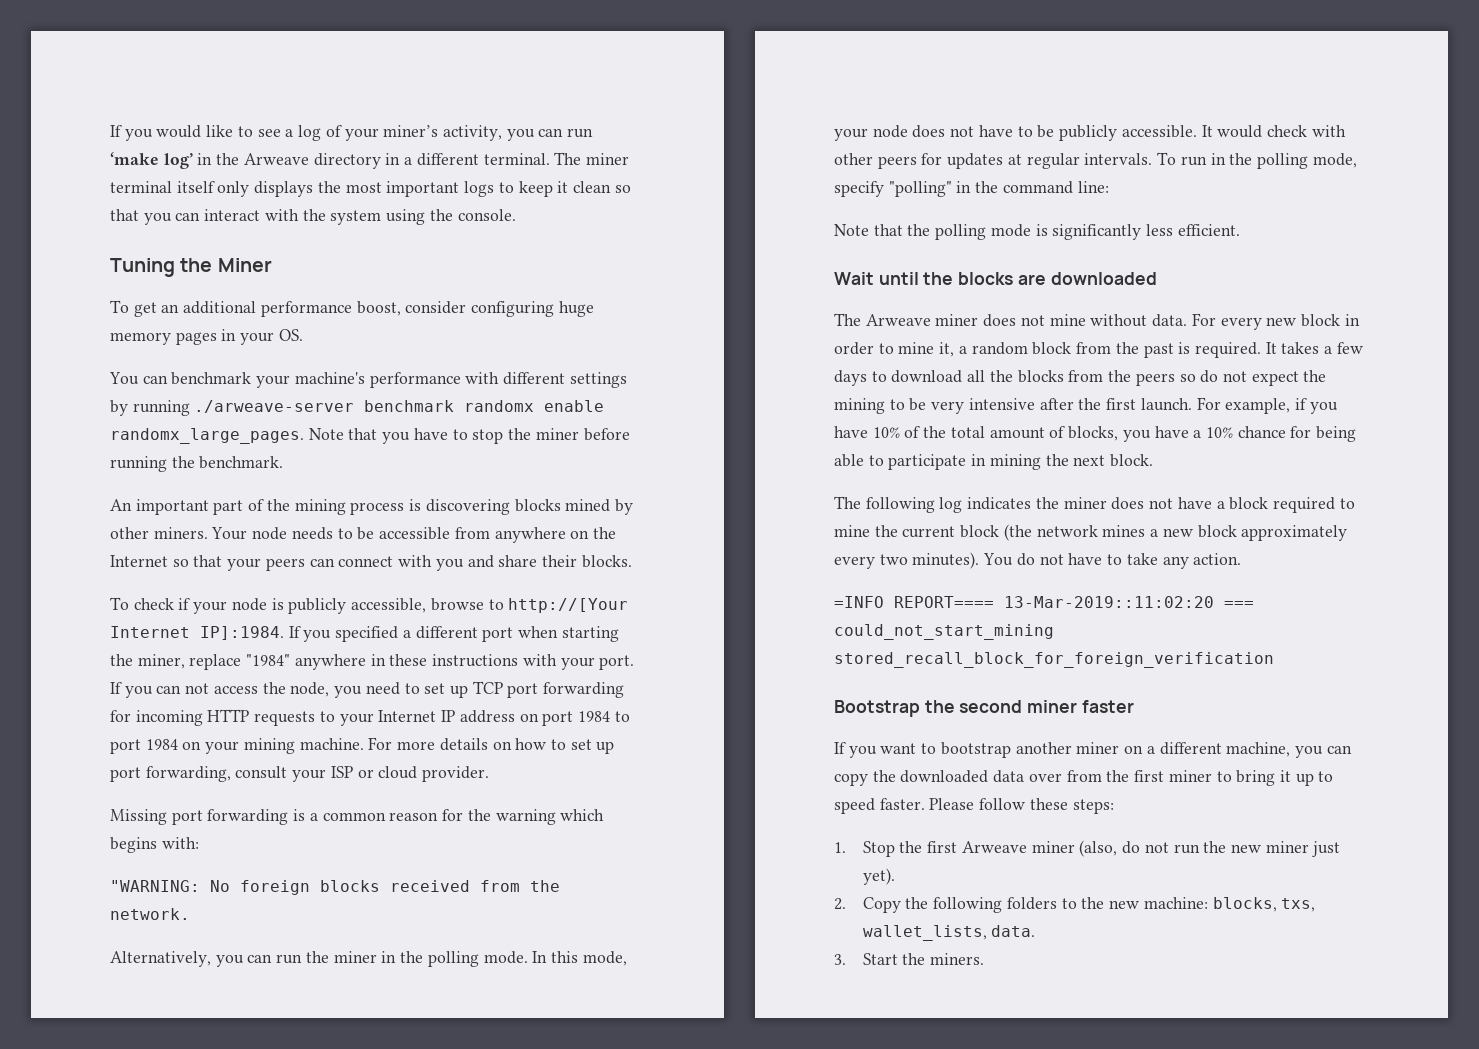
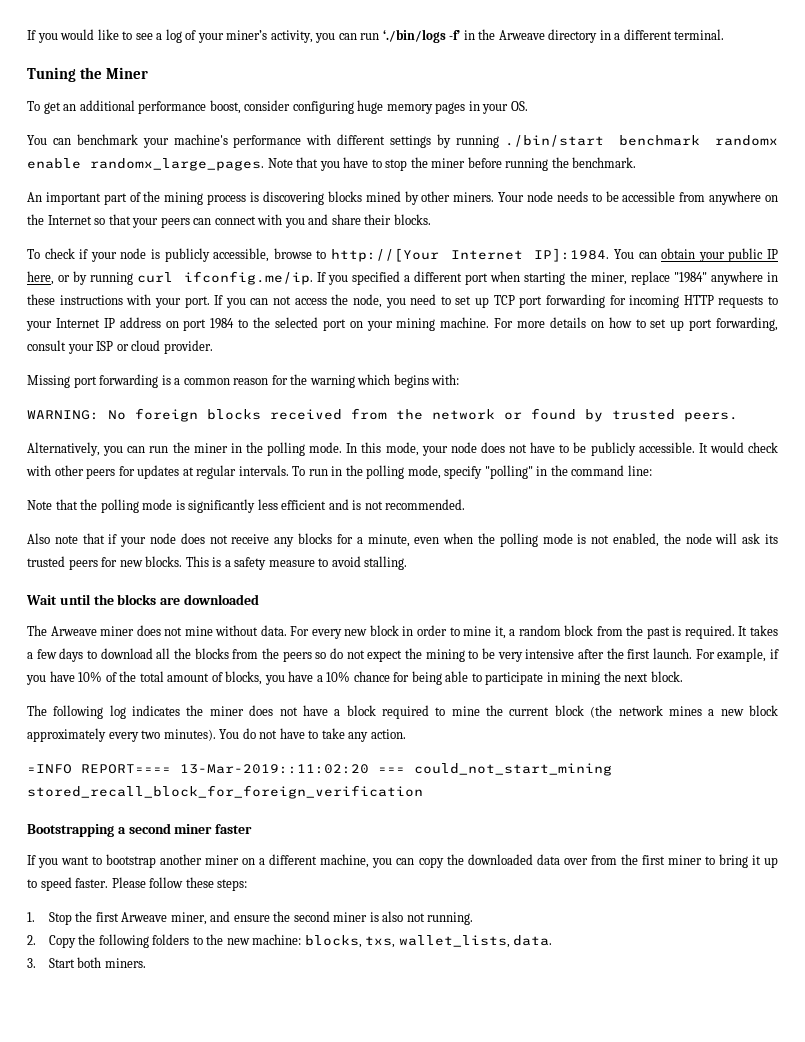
[110,152,193,169] ‘make log’ -> [382,29,461,43] ‘./bin/logs -f’
[554,152,629,165] [110,181,631,197] [110,209,516,225] The miner terminal itself only displays the most important logs to keep it clean so that you can interact with the system using the console. -> (725, 34) none
[194,400,355,413] ./arweave-server -> [504,135,604,147] ./bin/start
(284, 633) none -> [614,248,779,262] [27,271,313,285] You can obtain your public IP here, or by running curl ifconfig.me/ip.
[110,739,178,754] port 1984 -> [253,317,346,331] the selected port
[110,880,200,892] "WARNING: -> [27,410,99,420] WARNING:
[110,908,190,920] network. -> [432,408,738,422] network or found by trusted peers.
[1177,224,1240,236] efficient. -> [281,499,466,510] [27,533,778,547] [27,556,408,570] efficient and is not recommended. // Also note that if your node does not receive any blocks for a minute, even when the polling mode is not enabled, the node will ask its trusted peers for new blocks. This is a safety measure to avoid stalling.
[834,700,955,717] Bootstrap the -> [27,824,126,837] Bootstrapping a
[1031,840,1341,857] [862,868,895,885] miner (also, do not run the new miner just yet). -> [170,911,474,925] miner, and ensure the second miner is also not running.
[902,953,926,965] the -> [77,957,102,968] both

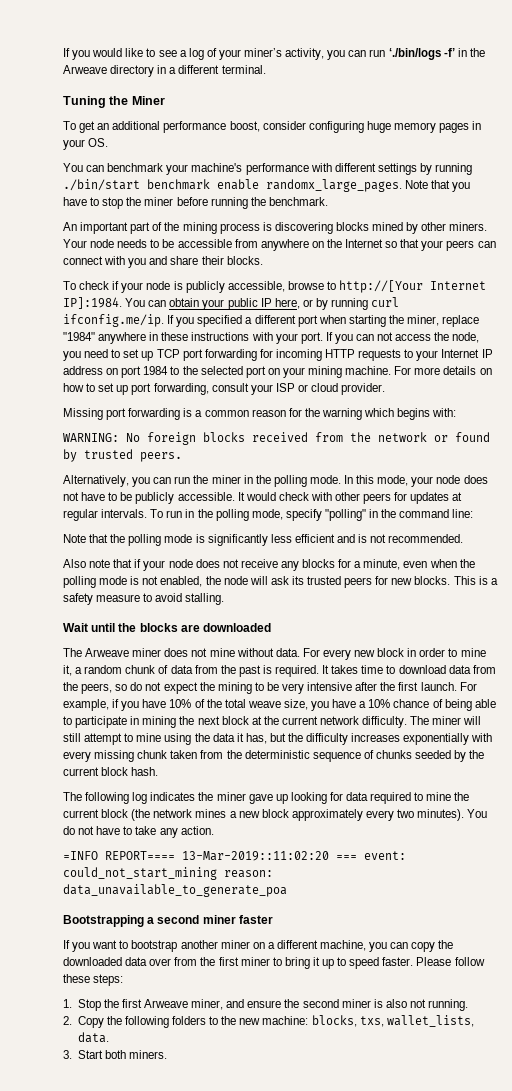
[715,135,778,146] randomx -> (210, 184) none
[564,625,594,636] block -> [125,665,193,674] chunk of data
[27,648,312,662] a few days to download all the blocks from the peers -> [361,665,496,674] [63,682,113,694] time to download data from the peers,
[167,671,263,685] amount of blocks, -> [247,699,308,710] weave size,
[393,672,410,682] for -> [432,699,443,708] of
[650,671,683,682] block. -> [221,716,482,728] [63,733,493,745] [63,750,485,762] [63,767,159,776] block at the current network difficulty. The miner will still attempt to mine using the data it has, but the difficulty increases exponentially with every missing chunk taken from the deterministic sequence of chunks seeded by the current block hash.
[249,705,376,716] does not have a block -> [248,792,369,804] gave up looking for data
[414,763,612,776] [27,785,423,799] could_not_start_mining stored_recall_block_for_foreign_verification -> [364,851,406,860] [63,867,273,880] [63,884,287,897] event: could_not_start_mining reason: data_unavailable_to_generate_poa

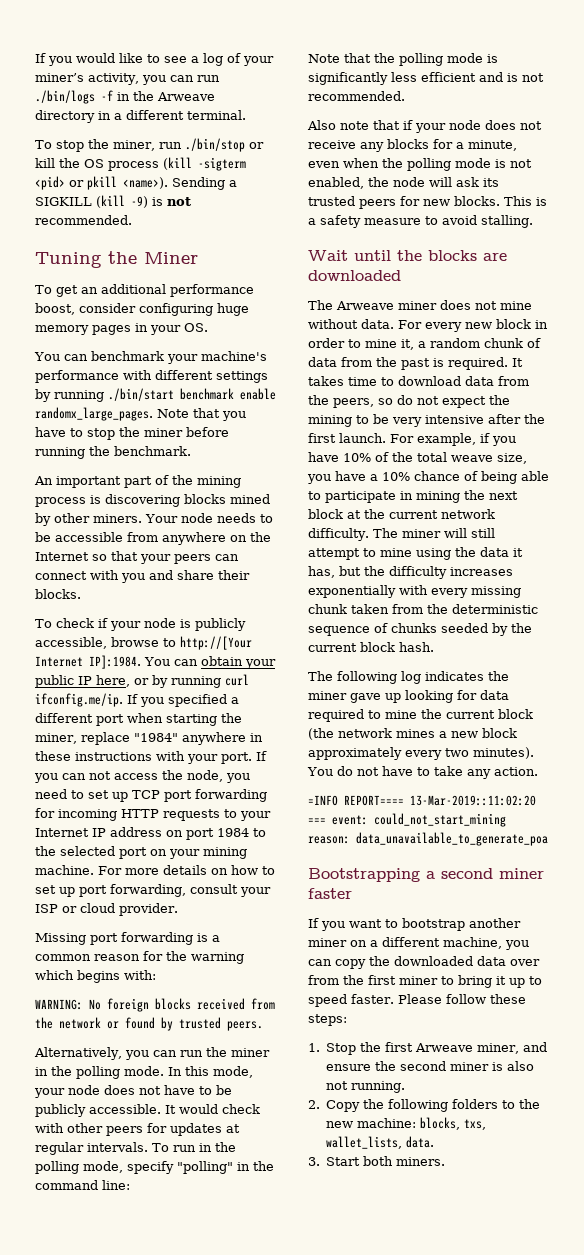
[388,48,455,60] ‘./bin/logs -f’ -> [35,90,113,104] ./bin/logs -f
(266, 69) none -> [35,138,264,152] [35,157,246,171] [35,176,237,190] [35,195,191,208] [35,215,132,225] // To stop the miner, run ./bin/stop or kill the OS process (kill -sigterm <pid> or pkill <name>). Sending a SIGKILL (kill -9) is not recommended.

